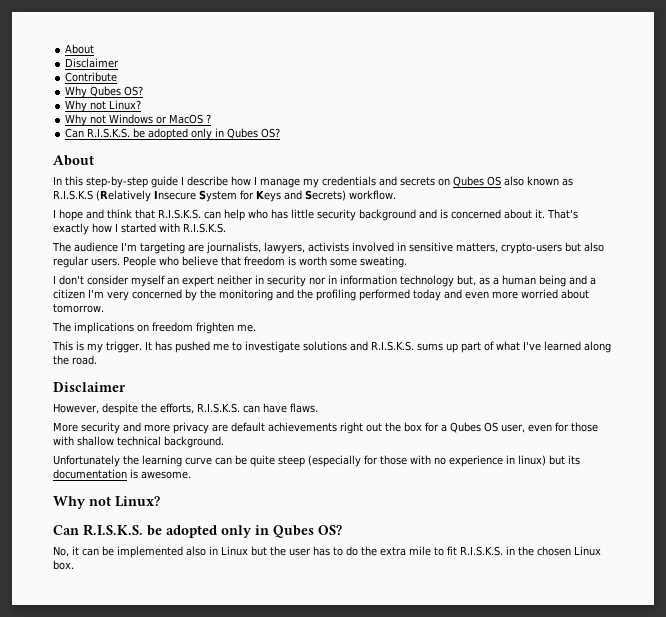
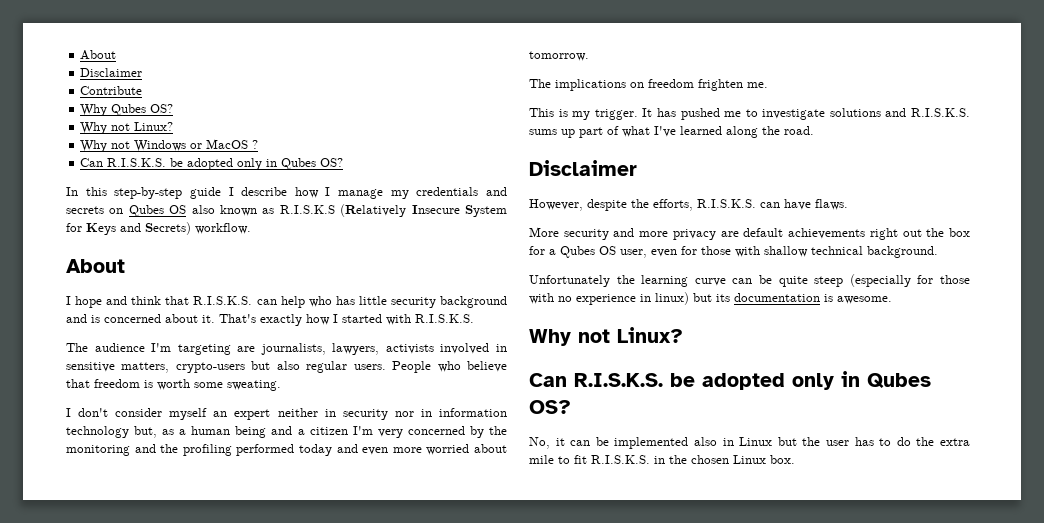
[53,155,94,166] // About -> (344, 162) none
(396, 195) none -> [66,259,125,273] // About

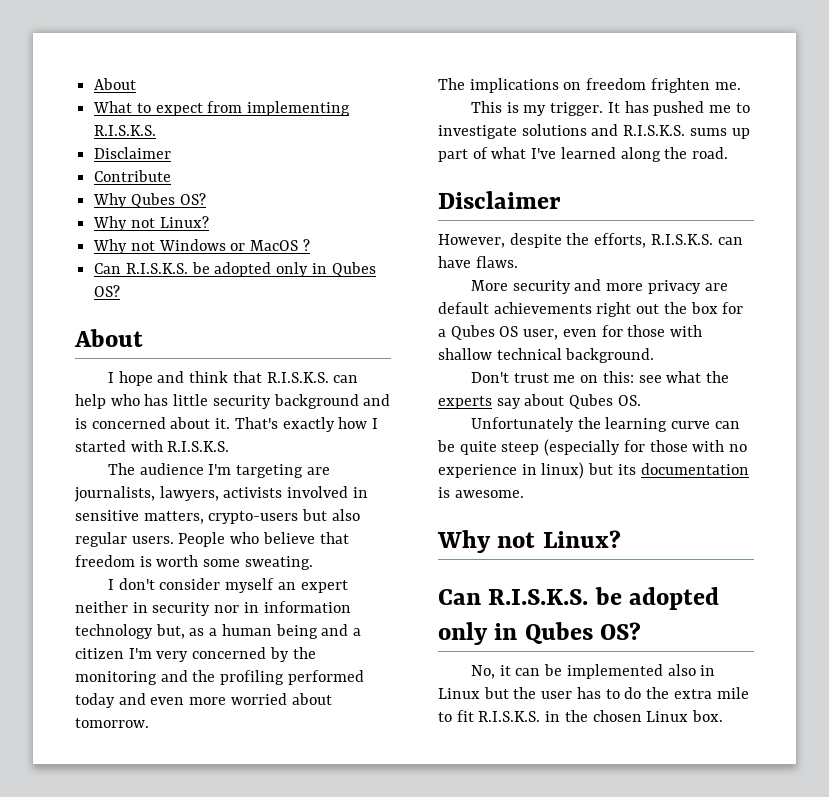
[80,50,117,60] About -> [94,78,137,90] [93,101,351,116] [94,125,157,136] About // What to expect from implementing R.I.S.K.S.
[66,187,507,199] [66,204,507,217] [66,222,251,235] // In this step-by-step guide I describe how I manage my credentials and secrets on Qubes OS also known as R.I.S.K.S (Relatively Insecure System for Keys and Secrets) workflow. -> (121, 291) none
(938, 252) none -> [470,371,730,383] [438,394,641,409] // Don't trust me on this: see what the experts say about Qubes OS.

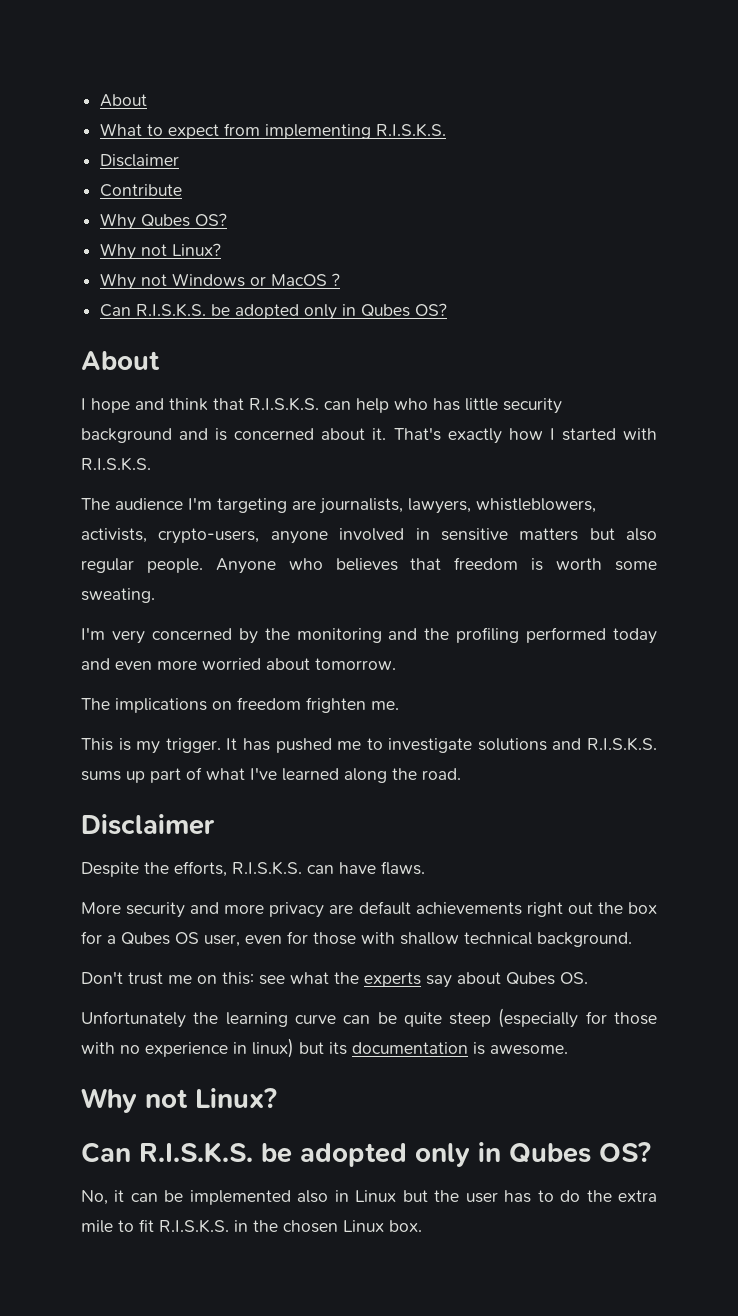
[223,487,283,498] activists -> [476,498,596,513] [81,528,328,544] whistleblowers, activists, crypto-users, anyone
[143,511,299,524] matters, crypto-users -> [519,528,579,541] matters
[131,532,315,547] users. People who believe -> [146,558,398,574] people. Anyone who believes
[107,578,348,593] [75,601,351,616] [75,624,362,639] [75,648,124,659] I don't consider myself an expert neither in security nor in information technology but, as a human being and a citizen -> (155, 595) none
[438,233,562,248] However, despite -> [81,862,139,877] Despite

